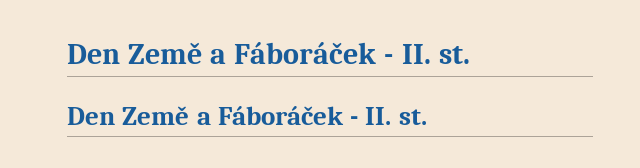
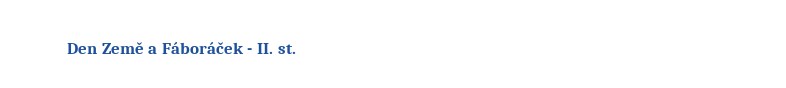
[67,42,470,64] [67,106,427,125] Den Země a Fáboráček - II. st. // Den Země a Fáboráček - II. st. -> [67,42,296,54] Den Země a Fáboráček - II. st.

